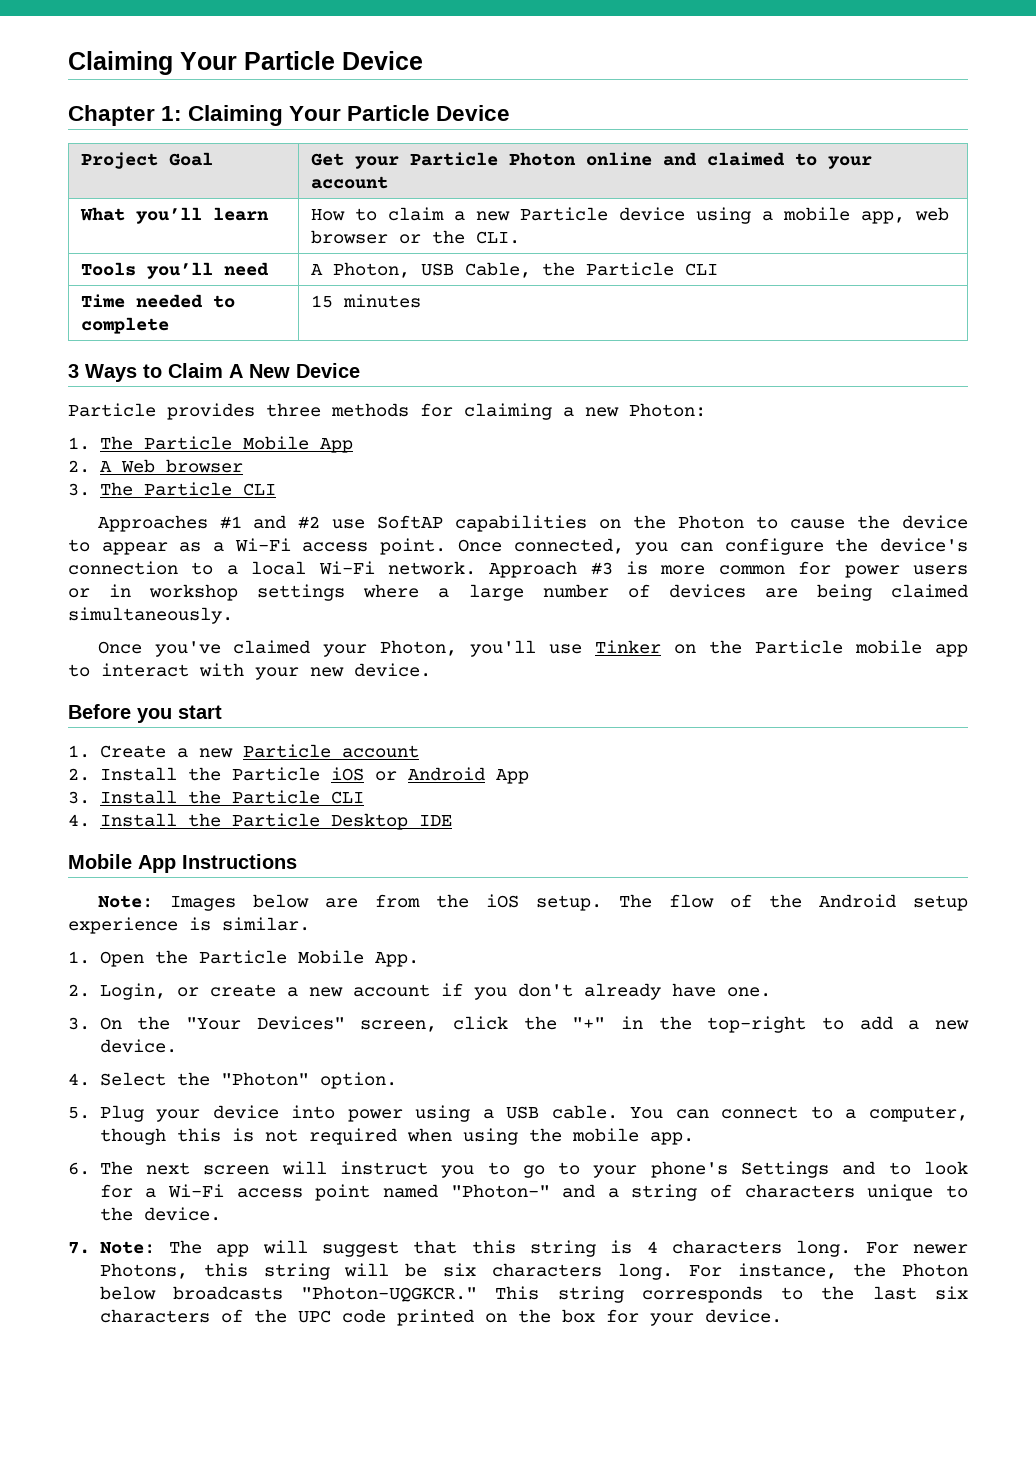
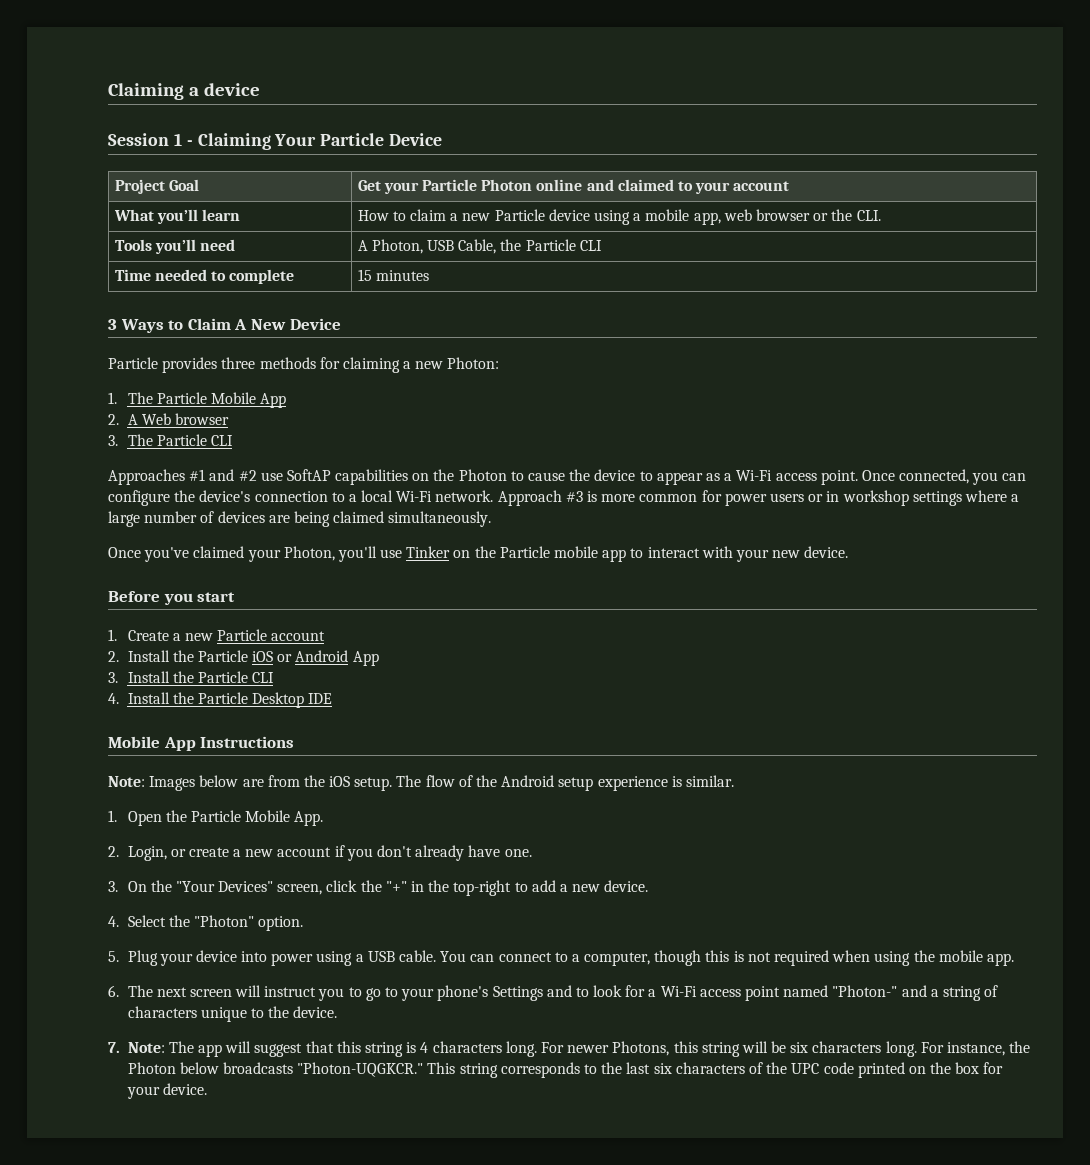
[68,51,423,75] [68,105,183,126] Claiming Your Particle Device // Chapter 1: -> [108,83,261,100] [108,133,193,146] Claiming a device // Session 1 -

